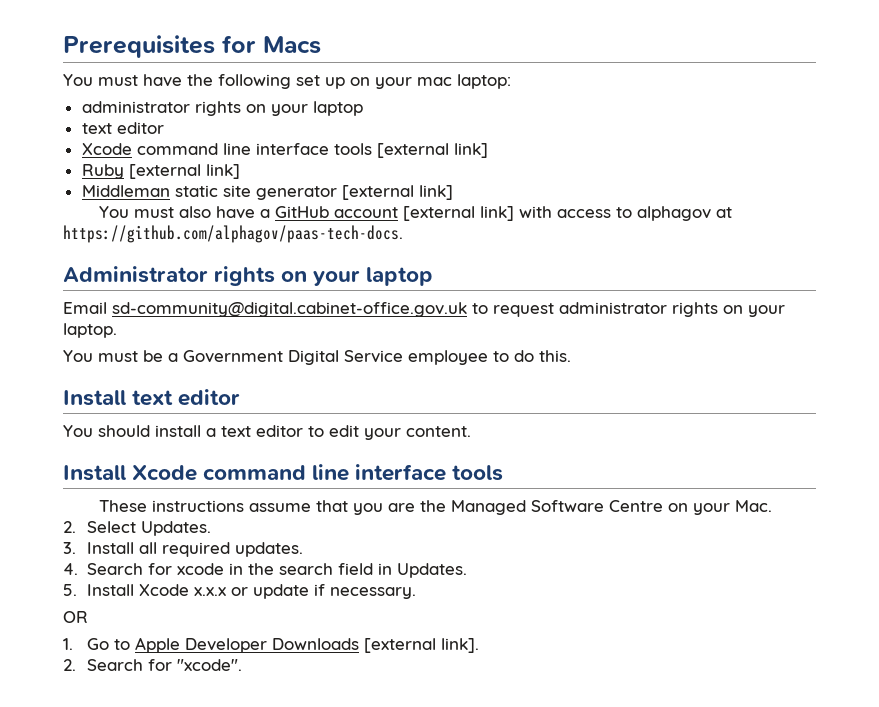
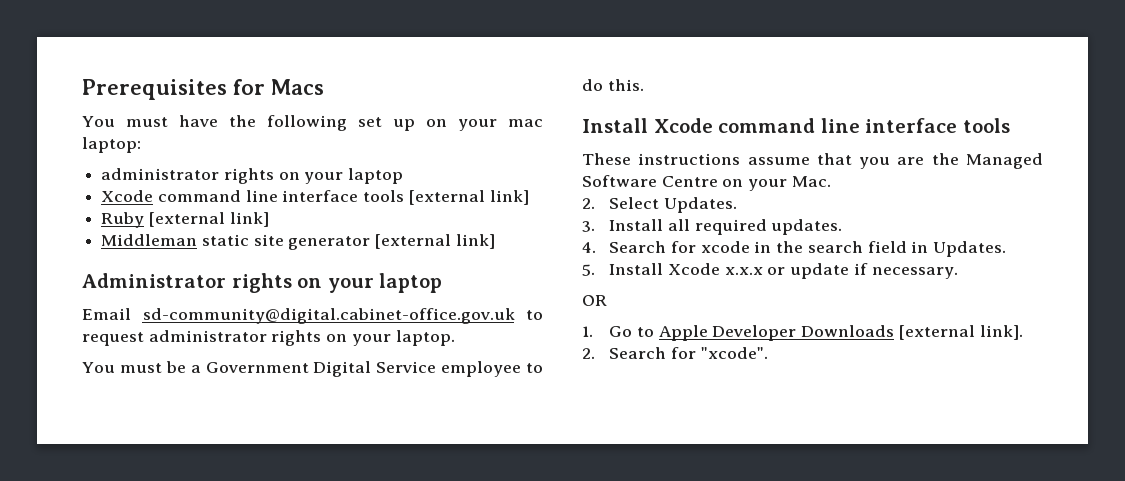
[81,122,164,134] // text editor -> (404, 176) none
[99,206,733,221] [63,225,403,243] // You must also have a GitHub account [external link] with access to alphagov at https://github.com/alphagov/paas-tech-docs. -> (495, 241) none
[63,389,241,406] [63,425,471,440] // Install text editor // You should install a text editor to edit your content. -> (644, 85) none

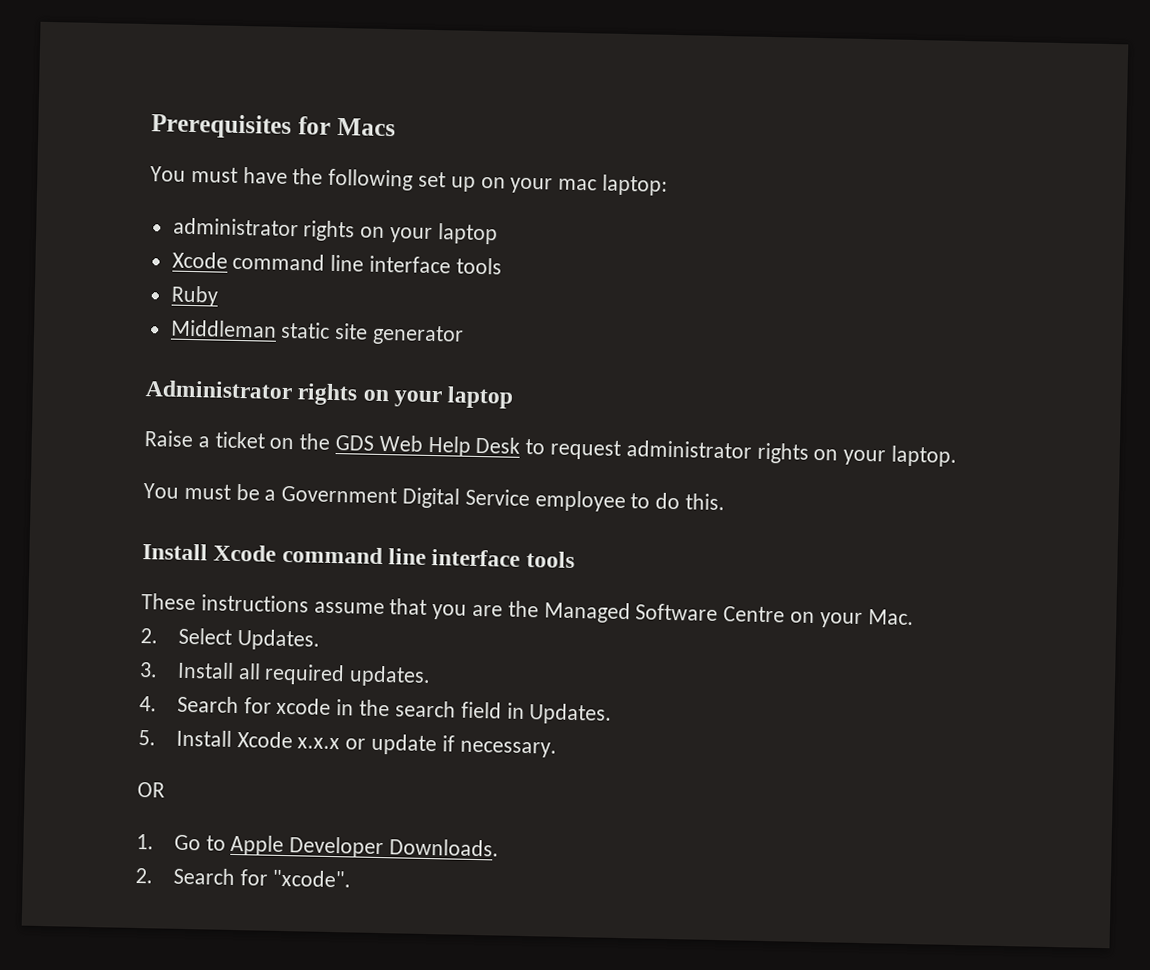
[408,190,529,205] [external link] -> (502, 266) none
[148,212,269,227] [external link] -> (219, 296) none
[375,234,495,249] [external link] -> (465, 335) none
[82,308,515,324] Email sd-community@digital.cabinet-office.gov.uk -> [144,430,521,457] Raise a ticket on the GDS Web Help Desk
[801,325,1023,340] Downloads [external link]. -> [389,838,500,857] Downloads.

